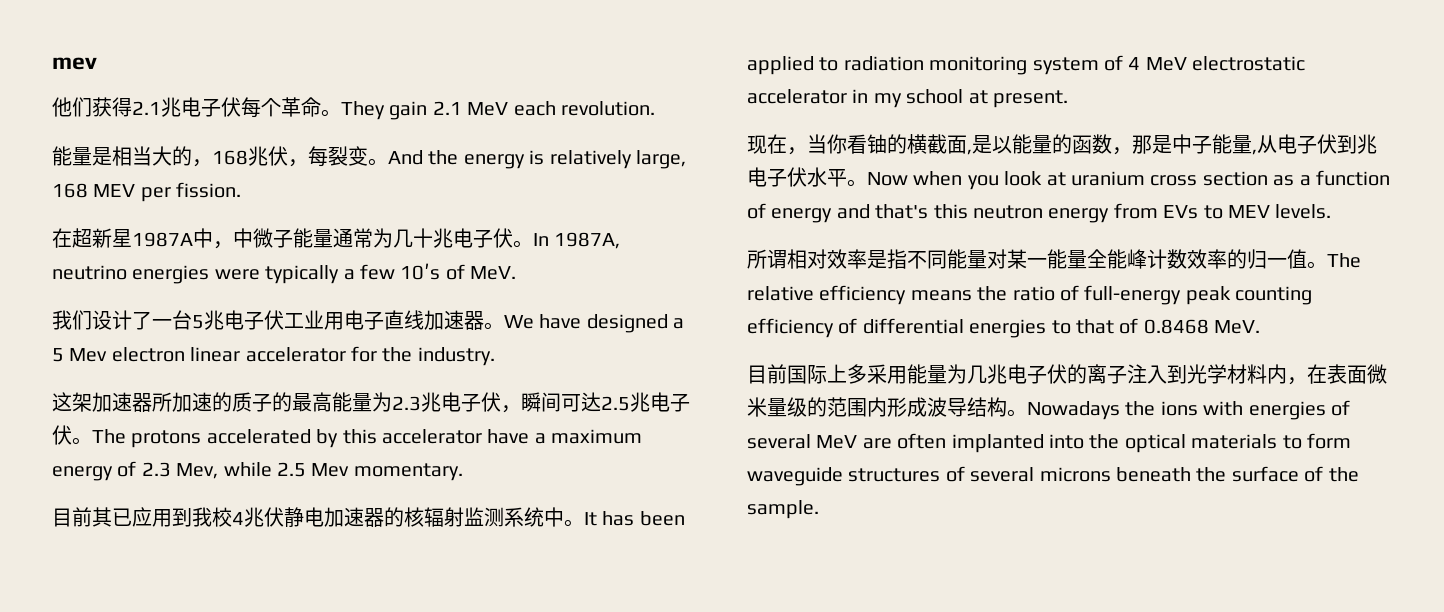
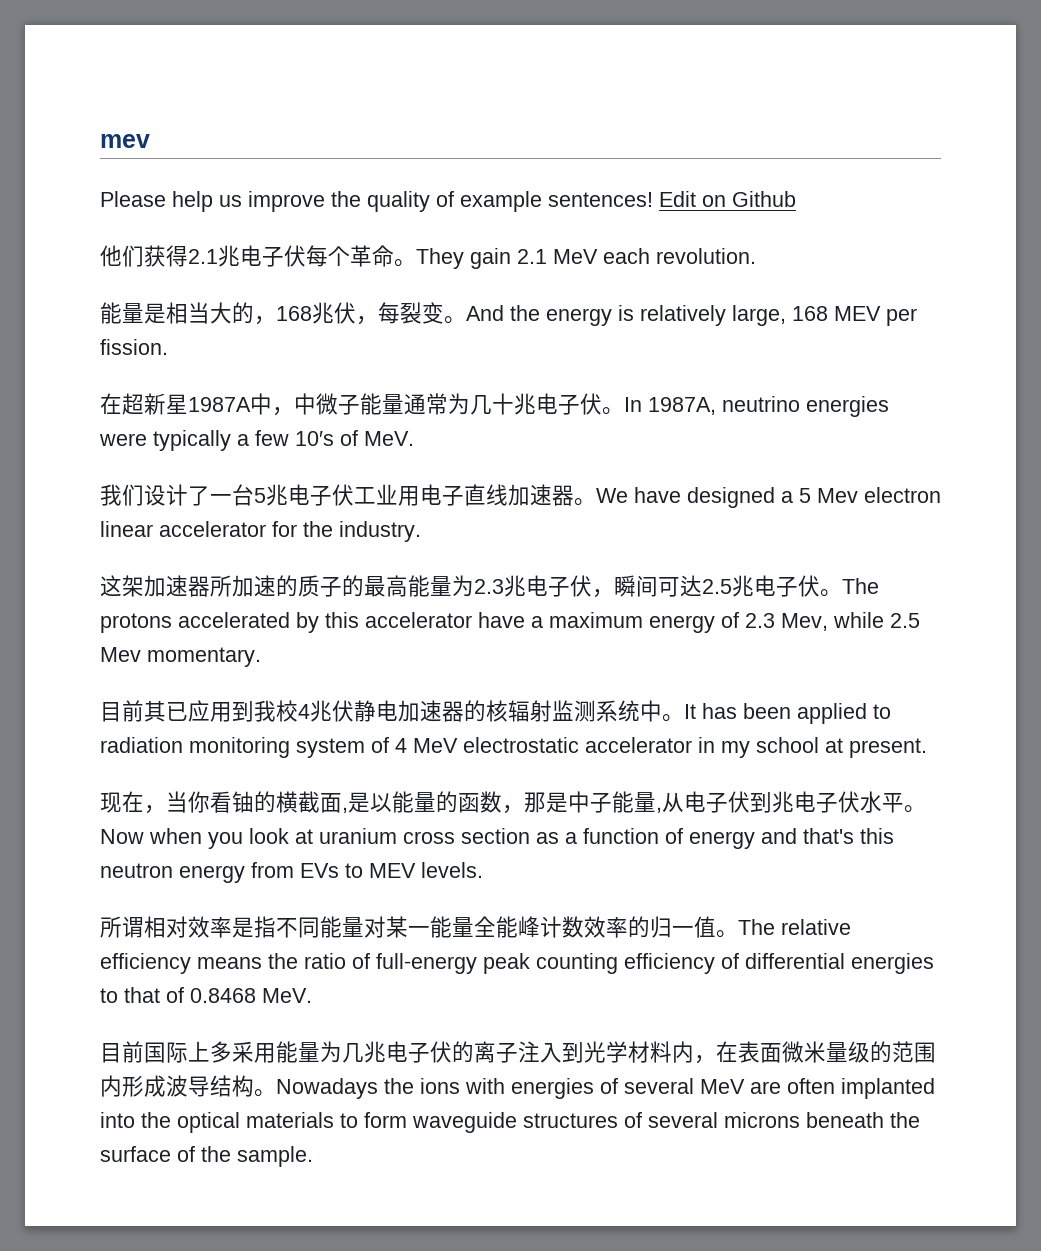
(97, 63) none -> [100,191,796,212] // Please help us improve the quality of example sentences! Edit on Github

